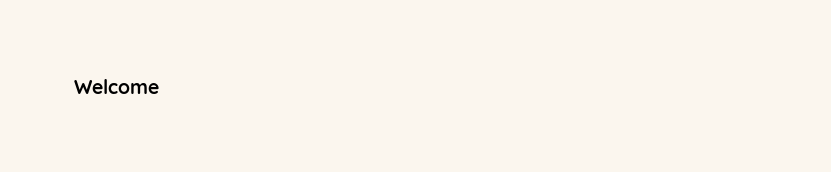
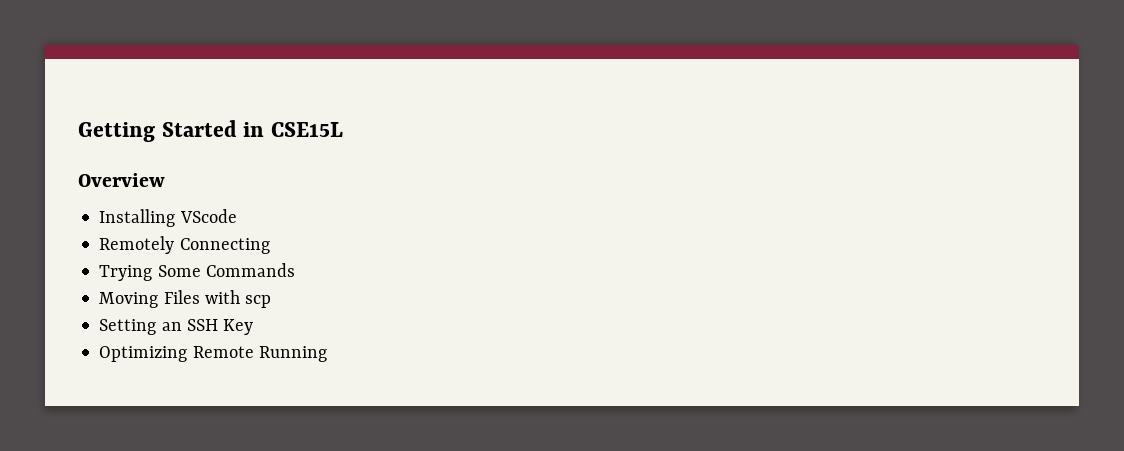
[74,79,159,94] Welcome -> [78,120,343,142] [78,173,165,187] [99,209,237,227] [99,236,270,254] [99,263,295,281] [99,290,272,308] [99,319,254,335] [99,346,327,362] Getting Started in CSE15L // Overview // Installing VScode // Remotely Connecting // Trying Some Commands // Moving Files with scp // Setting an SSH Key // Optimizing Remote Running

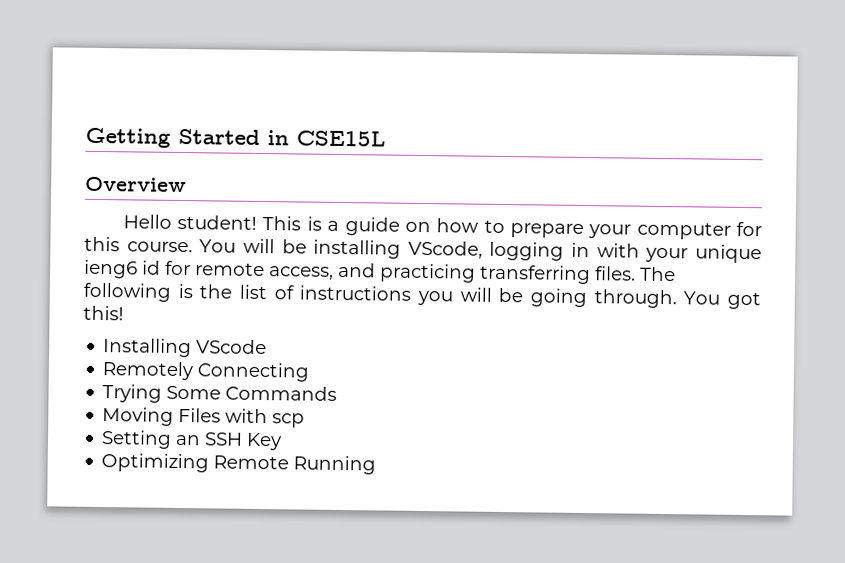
(165, 180) none -> [122,214,762,240] [84,236,762,264] [84,259,676,285] [83,282,761,310] [83,305,124,321] // Hello student! This is a guide on how to prepare your computer for this course. You will be installing VScode, logging in with your unique ieng6 id for remote access, and practicing transferring files. The following is the list of instructions you will be going through. You got this!

